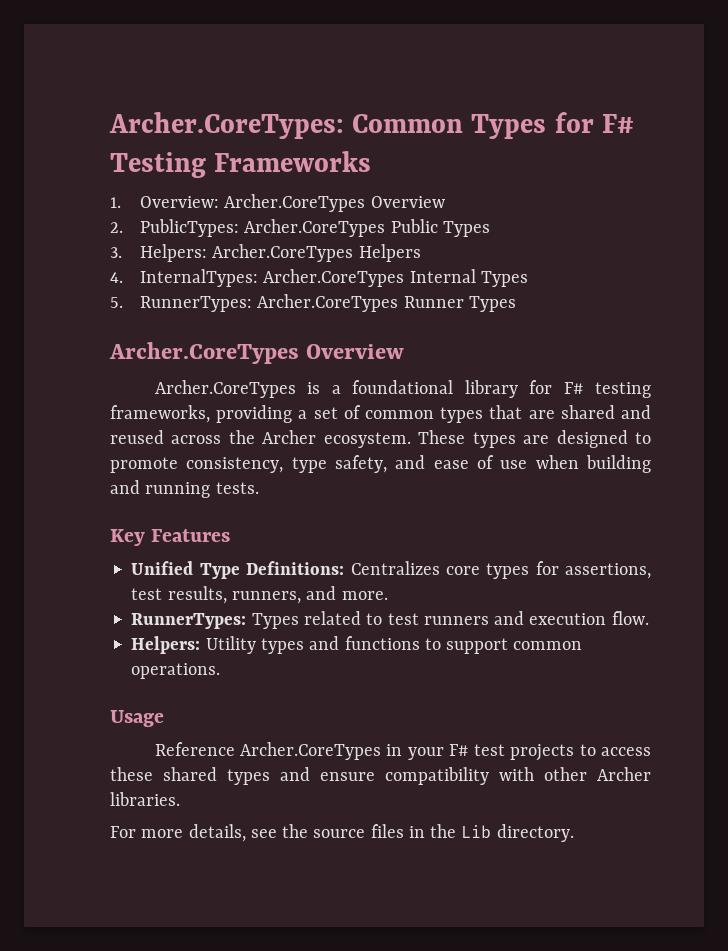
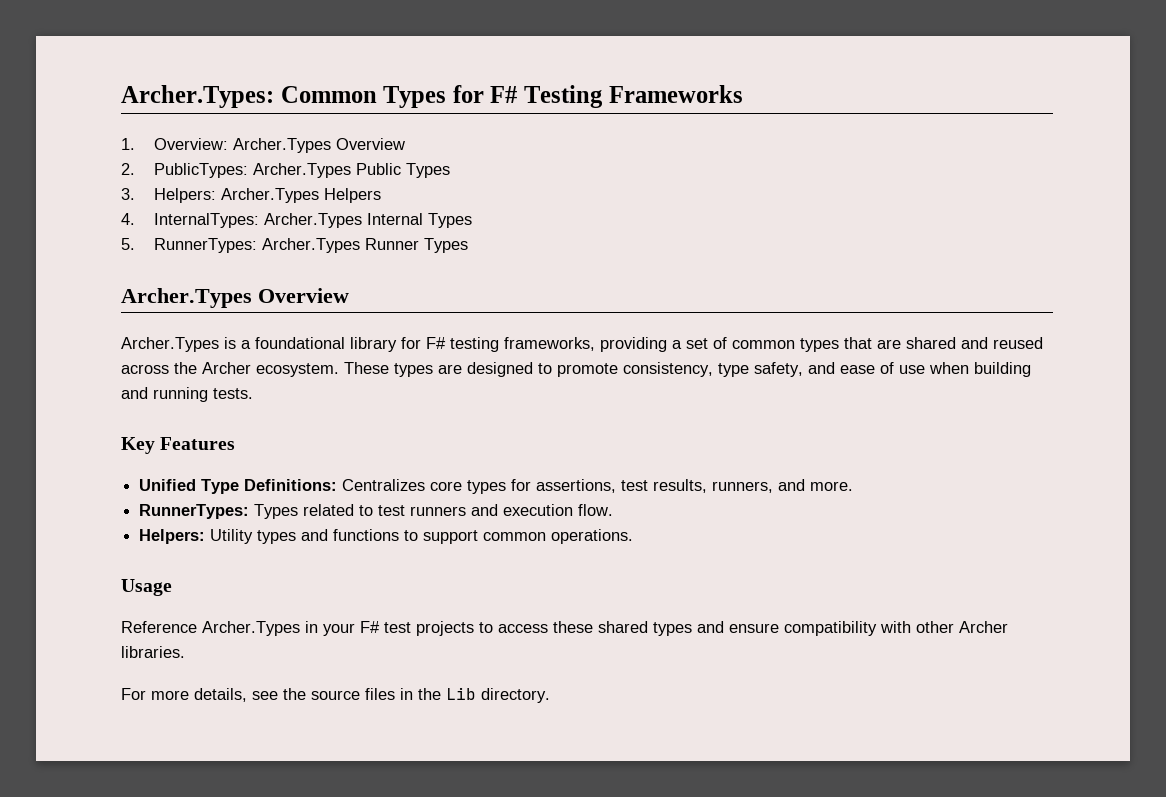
[109,112,344,139] Archer.CoreTypes: -> [121,85,274,108] Archer.Types:
[224,194,366,212] Archer.CoreTypes -> [232,138,331,153] Archer.Types
[244,219,386,237] Archer.CoreTypes -> [252,163,351,178] Archer.Types
[212,244,354,262] Archer.CoreTypes -> [220,188,319,203] Archer.Types
[263,269,405,287] Archer.CoreTypes -> [263,213,362,228] Archer.Types
[257,294,399,312] Archer.CoreTypes -> [261,238,360,253] Archer.Types
[109,342,405,364] [154,380,296,398] Archer.CoreTypes Overview // Archer.CoreTypes -> [121,288,349,308] [121,337,219,352] Archer.Types Overview // Archer.Types
[240,742,382,760] Archer.CoreTypes -> [202,621,300,636] Archer.Types

